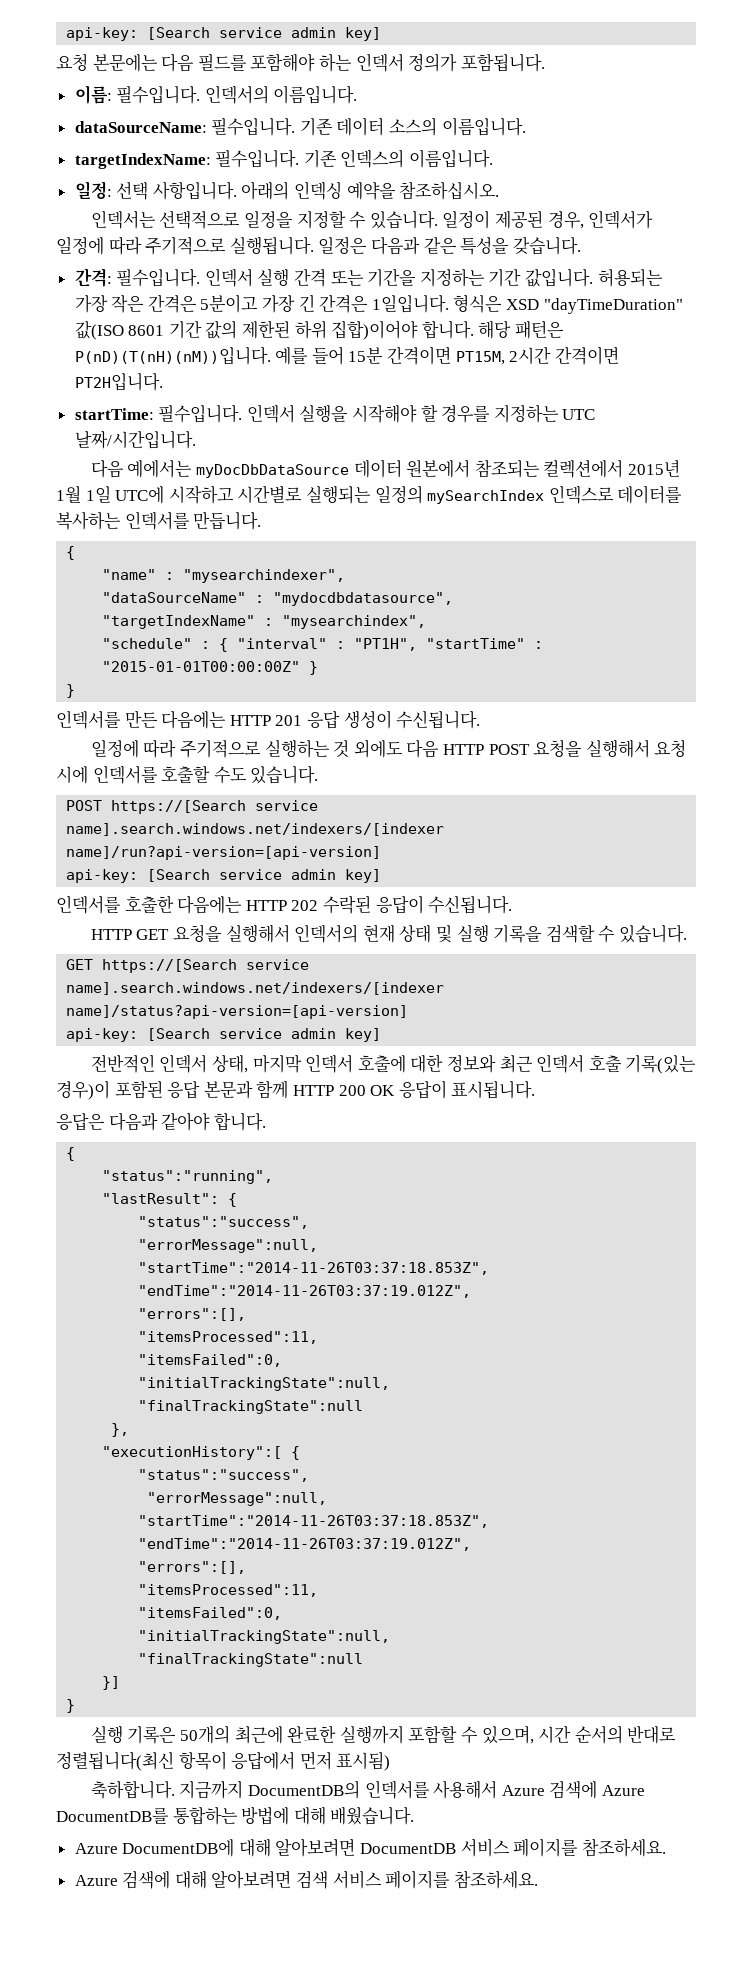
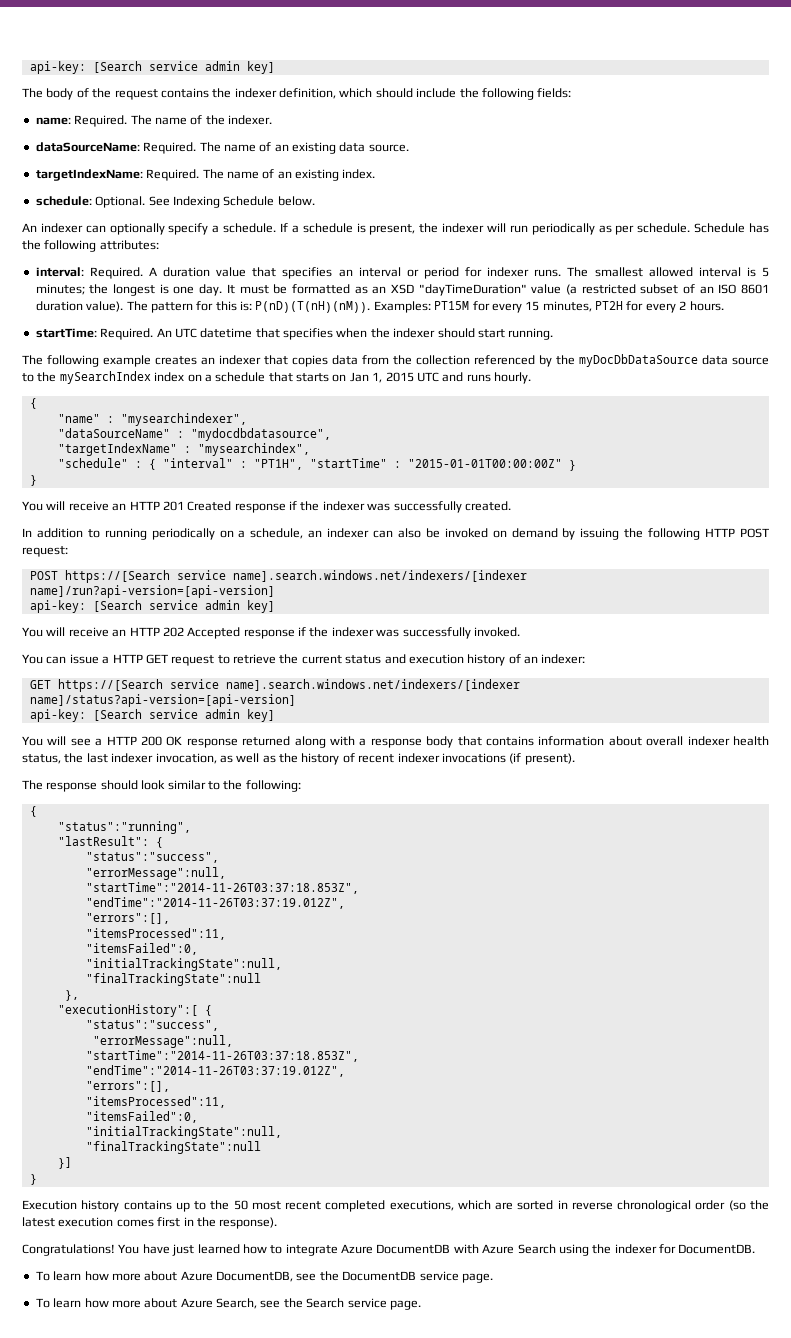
[66,27,382,41] [56,53,545,72] [74,85,358,104] [74,117,526,136] [74,149,494,169] [74,181,500,200] [90,210,654,229] [56,236,581,255] [74,268,663,287] [74,294,683,314] [74,320,565,340] [74,346,619,365] [74,373,163,391] [74,404,596,423] [74,430,196,449] [90,459,680,478] [56,485,683,504] [56,511,262,530] api-key: [Search service admin key] // 요청 본문에는 다음 필드를 포함해야 하는 인덱서 정의가 포함됩니다. // 이름: 필수입니다. 인덱서의 이름입니다. // dataSourceName: 필수입니다. 기존 데이터 소스의 이름입니다. // targetIndexName: 필수입니다. 기존 인덱스의 이름입니다. // 일정: 선택 사항입니다. 아래의 인덱싱 예약을 참조하십시오. // 인덱서는 선택적으로 일정을 지정할 수 있습니다. 일정이 제공된 경우, 인덱서가 일정에 따라 주기적으로 실행됩니다. 일정은 다음과 같은 특성을 갖습니다. // 간격: 필수입니다. 인덱서 실행 간격 또는 기간을 지정하는 기간 값입니다. 허용되는 가장 작은 간격은 5분이고 가장 긴 간격은 1일입니다. 형식은 XSD "dayTimeDuration" 값(ISO 8601 기간 값의 제한된 하위 집합)이어야 합니다. 해당 패턴은 P(nD)(T(nH)(nM))입니다. 예를 들어 15분 간격이면 PT15M, 2시간 간격이면 PT2H입니다. // startTime: 필수입니다. 인덱서 실행을 시작해야 할 경우를 지정하는 UTC 날짜/시간입니다. // 다음 예에서는 myDocDbDataSource 데이터 원본에서 참조되는 컬렉션에서 2015년 1월 1일 UTC에 시작하고 시간별로 실행되는 일정의 mySearchIndex 인덱스로 데이터를 복사하는 인덱서를 만듭니다. -> [29,61,275,74] [22,88,572,100] [35,115,272,127] [35,142,409,154] [35,169,376,181] [35,196,315,208] [22,223,769,235] [22,240,159,252] [35,267,769,279] [35,284,770,296] [35,301,724,313] [35,328,554,340] [22,354,769,367] [22,371,531,384] api-key: [Search service admin key] // The body of the request contains the indexer definition, which should include the following fields: // name: Required. The name of the indexer. // dataSourceName: Required. The name of an existing data source. // targetIndexName: Required. The name of an existing index. // schedule: Optional. See Indexing Schedule below. // An indexer can optionally specify a schedule. If a schedule is present, the indexer will run periodically as per schedule. Schedule has the following attributes: // interval: Required. A duration value that specifies an interval or period for indexer runs. The smallest allowed interval is 5 minutes; the longest is one day. It must be formatted as an XSD "dayTimeDuration" value (a restricted subset of an ISO 8601 duration value). The pattern for this is: P(nD)(T(nH)(nM)). Examples: PT15M for every 15 minutes, PT2H for every 2 hours. // startTime: Required. An UTC datetime that specifies when the indexer should start running. // The following example creates an indexer that copies data from the collection referenced by the myDocDbDataSource data source to the mySearchIndex index on a schedule that starts on Jan 1, 2015 UTC and runs hourly.
[56,710,481,729] [90,739,687,758] [56,765,319,784] 인덱서를 만든 다음에는 HTTP 201 응답 생성이 수신됩니다. // 일정에 따라 주기적으로 실행하는 것 외에도 다음 HTTP POST 요청을 실행해서 요청 시에 인덱서를 호출할 수도 있습니다. -> [22,501,511,513] [22,528,770,540] [22,546,68,557] You will receive an HTTP 201 Created response if the indexer was successfully created. // In addition to running periodically on a schedule, an indexer can also be invoked on demand by issuing the following HTTP POST request:
[56,895,513,914] [90,924,687,943] 인덱서를 호출한 다음에는 HTTP 202 수락된 응답이 수신됩니다. // HTTP GET 요청을 실행해서 인덱서의 현재 상태 및 실행 기록을 검색할 수 있습니다. -> [22,627,520,639] [22,654,586,666] You will receive an HTTP 202 Accepted response if the indexer was successfully invoked. // You can issue a HTTP GET request to retrieve the current status and execution history of an indexer:
[90,1054,697,1074] [56,1080,536,1100] [56,1112,266,1131] 전반적인 인덱서 상태, 마지막 인덱서 호출에 대한 정보와 최근 인덱서 호출 기록(있는 경우)이 포함된 응답 본문과 함께 HTTP 200 OK 응답이 표시됩니다. // 응답은 다음과 같아야 합니다. -> [22,736,769,748] [22,753,575,765] [22,780,301,792] You will see a HTTP 200 OK response returned along with a response body that contains information about overall indexer health status, the last indexer invocation, as well as the history of recent indexer invocations (if present). // The response should look similar to the following:
[90,1725,677,1744] [56,1751,391,1771] [90,1780,645,1799] [56,1806,415,1825] [74,1838,666,1857] [74,1870,538,1889] 실행 기록은 50개의 최근에 완료한 실행까지 포함할 수 있으며, 시간 순서의 반대로 정렬됩니다(최신 항목이 응답에서 먼저 표시됨) // 축하합니다. 지금까지 DocumentDB의 인덱서를 사용해서 Azure 검색에 Azure DocumentDB를 통합하는 방법에 대해 배웠습니다. // Azure DocumentDB에 대해 알아보려면 DocumentDB 서비스 페이지를 참조하세요. // Azure 검색에 대해 알아보려면 검색 서비스 페이지를 참조하세요. -> [22,1200,770,1212] [22,1217,278,1229] [22,1244,756,1256] [35,1271,493,1283] [35,1298,421,1310] Execution history contains up to the 50 most recent completed executions, which are sorted in reverse chronological order (so the latest execution comes first in the response). // Congratulations! You have just learned how to integrate Azure DocumentDB with Azure Search using the indexer for DocumentDB. // To learn how more about Azure DocumentDB, see the DocumentDB service page. // To learn how more about Azure Search, see the Search service page.

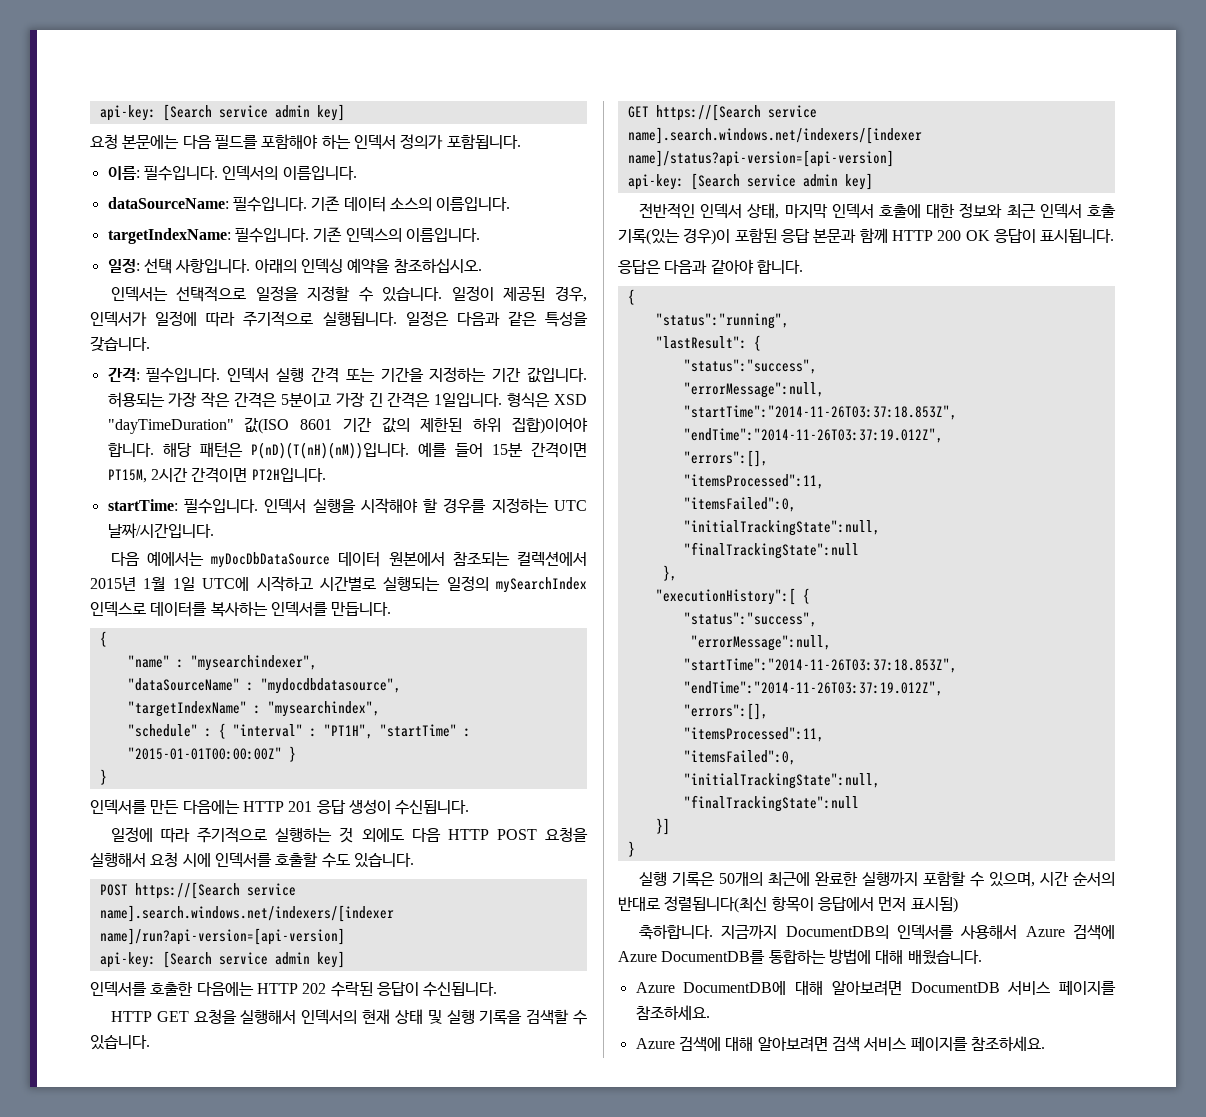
[29,61,275,74] [22,88,572,100] [35,115,272,127] [35,142,409,154] [35,169,376,181] [35,196,315,208] [22,223,769,235] [22,240,159,252] [35,267,769,279] [35,284,770,296] [35,301,724,313] [35,328,554,340] [22,354,769,367] [22,371,531,384] api-key: [Search service admin key] // The body of the request contains the indexer definition, which should include the following fields: // name: Required. The name of the indexer. // dataSourceName: Required. The name of an existing data source. // targetIndexName: Required. The name of an existing index. // schedule: Optional. See Indexing Schedule below. // An indexer can optionally specify a schedule. If a schedule is present, the indexer will run periodically as per schedule. Schedule has the following attributes: // interval: Required. A duration value that specifies an interval or period for indexer runs. The smallest allowed interval is 5 minutes; the longest is one day. It must be formatted as an XSD "dayTimeDuration" value (a restricted subset of an ISO 8601 duration value). The pattern for this is: P(nD)(T(nH)(nM)). Examples: PT15M for every 15 minutes, PT2H for every 2 hours. // startTime: Required. An UTC datetime that specifies when the indexer should start running. // The following example creates an indexer that copies data from the collection referenced by the myDocDbDataSource data source to the mySearchIndex index on a schedule that starts on Jan 1, 2015 UTC and runs hourly. -> [99,104,345,121] [90,134,521,150] [107,165,357,181] [107,196,511,212] [107,227,480,244] [107,258,482,274] [110,286,588,302] [90,311,588,327] [90,336,150,351] [107,367,587,383] [107,392,587,408] [107,417,588,434] [107,442,588,459] [107,467,326,483] [107,498,587,514] [107,523,214,538] [110,551,588,568] [90,576,587,593] [90,601,392,617] api-key: [Search service admin key] // 요청 본문에는 다음 필드를 포함해야 하는 인덱서 정의가 포함됩니다. // 이름: 필수입니다. 인덱서의 이름입니다. // dataSourceName: 필수입니다. 기존 데이터 소스의 이름입니다. // targetIndexName: 필수입니다. 기존 인덱스의 이름입니다. // 일정: 선택 사항입니다. 아래의 인덱싱 예약을 참조하십시오. // 인덱서는 선택적으로 일정을 지정할 수 있습니다. 일정이 제공된 경우, 인덱서가 일정에 따라 주기적으로 실행됩니다. 일정은 다음과 같은 특성을 갖습니다. // 간격: 필수입니다. 인덱서 실행 간격 또는 기간을 지정하는 기간 값입니다. 허용되는 가장 작은 간격은 5분이고 가장 긴 간격은 1일입니다. 형식은 XSD "dayTimeDuration" 값(ISO 8601 기간 값의 제한된 하위 집합)이어야 합니다. 해당 패턴은 P(nD)(T(nH)(nM))입니다. 예를 들어 15분 간격이면 PT15M, 2시간 간격이면 PT2H입니다. // startTime: 필수입니다. 인덱서 실행을 시작해야 할 경우를 지정하는 UTC 날짜/시간입니다. // 다음 예에서는 myDocDbDataSource 데이터 원본에서 참조되는 컬렉션에서 2015년 1월 1일 UTC에 시작하고 시간별로 실행되는 일정의 mySearchIndex 인덱스로 데이터를 복사하는 인덱서를 만듭니다.
[22,501,511,513] [22,528,770,540] [22,546,68,557] You will receive an HTTP 201 Created response if the indexer was successfully created. // In addition to running periodically on a schedule, an indexer can also be invoked on demand by issuing the following HTTP POST request: -> [90,799,470,815] [110,827,588,843] [90,852,414,868] 인덱서를 만든 다음에는 HTTP 201 응답 생성이 수신됩니다. // 일정에 따라 주기적으로 실행하는 것 외에도 다음 HTTP POST 요청을 실행해서 요청 시에 인덱서를 호출할 수도 있습니다.
[22,627,520,639] [22,654,586,666] You will receive an HTTP 202 Accepted response if the indexer was successfully invoked. // You can issue a HTTP GET request to retrieve the current status and execution history of an indexer: -> [90,981,498,997] [110,1009,588,1025] [90,1035,150,1050] 인덱서를 호출한 다음에는 HTTP 202 수락된 응답이 수신됩니다. // HTTP GET 요청을 실행해서 인덱서의 현재 상태 및 실행 기록을 검색할 수 있습니다.
[22,736,769,748] [22,753,575,765] [22,780,301,792] You will see a HTTP 200 OK response returned along with a response body that contains information about overall indexer health status, the last indexer invocation, as well as the history of recent indexer invocations (if present). // The response should look similar to the following: -> [638,203,1116,219] [618,228,1115,245] [618,259,803,274] 전반적인 인덱서 상태, 마지막 인덱서 호출에 대한 정보와 최근 인덱서 호출 기록(있는 경우)이 포함된 응답 본문과 함께 HTTP 200 OK 응답이 표시됩니다. // 응답은 다음과 같아야 합니다.
[22,1200,770,1212] [22,1217,278,1229] [22,1244,756,1256] [35,1271,493,1283] [35,1298,421,1310] Execution history contains up to the 50 most recent completed executions, which are sorted in reverse chronological order (so the latest execution comes first in the response). // Congratulations! You have just learned how to integrate Azure DocumentDB with Azure Search using the indexer for DocumentDB. // To learn how more about Azure DocumentDB, see the DocumentDB service page. // To learn how more about Azure Search, see the Search service page. -> [638,871,1116,887] [618,896,958,913] [638,924,1115,940] [618,949,982,965] [635,980,1116,996] [635,1005,710,1020] [635,1036,1045,1052] 실행 기록은 50개의 최근에 완료한 실행까지 포함할 수 있으며, 시간 순서의 반대로 정렬됩니다(최신 항목이 응답에서 먼저 표시됨) // 축하합니다. 지금까지 DocumentDB의 인덱서를 사용해서 Azure 검색에 Azure DocumentDB를 통합하는 방법에 대해 배웠습니다. // Azure DocumentDB에 대해 알아보려면 DocumentDB 서비스 페이지를 참조하세요. // Azure 검색에 대해 알아보려면 검색 서비스 페이지를 참조하세요.

